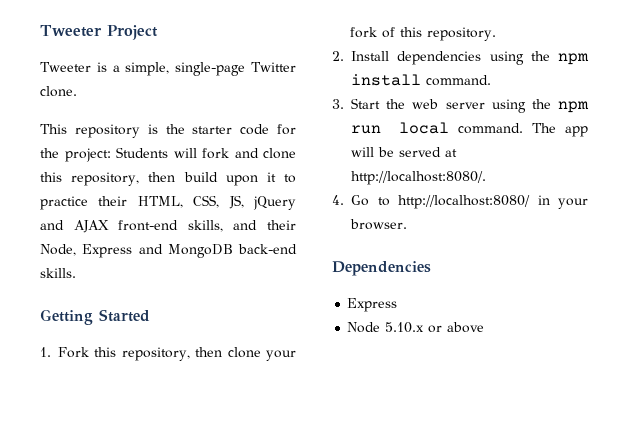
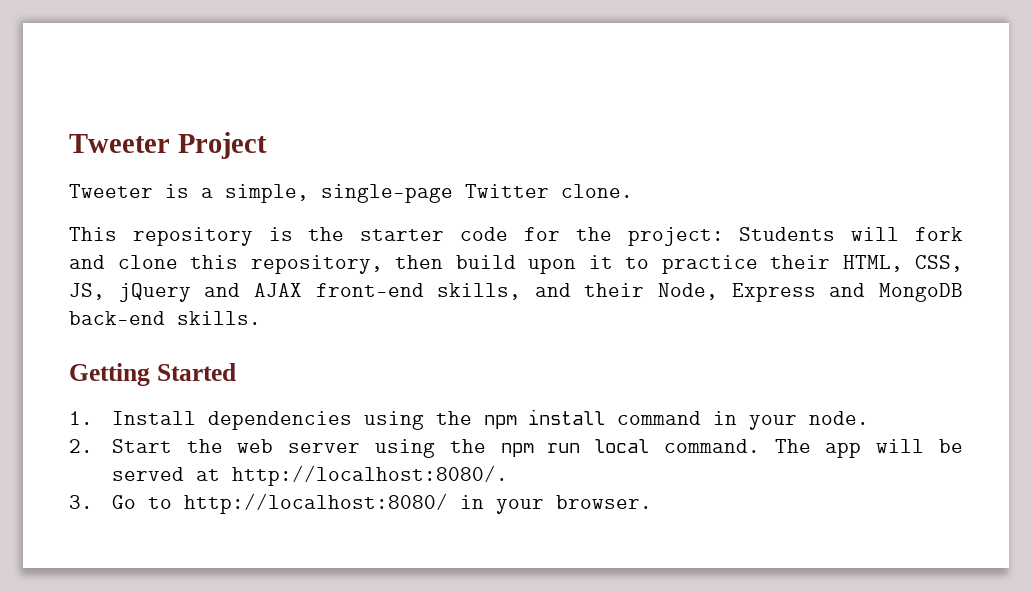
[58,347,296,361] [350,27,496,41] [332,51,344,61] Fork this repository, then clone your fork of this repository. // 2. -> (93, 418) none
[426,75,491,86] [332,99,344,109] command. // 3. -> [616,411,869,430] [69,439,93,453] command in your node. // 2.
[332,195,344,205] 4. -> [69,495,93,509] 3.
[332,261,431,276] [347,298,398,312] [347,322,485,333] // Dependencies // Express // Node 5.10.x or above -> (652, 502) none

